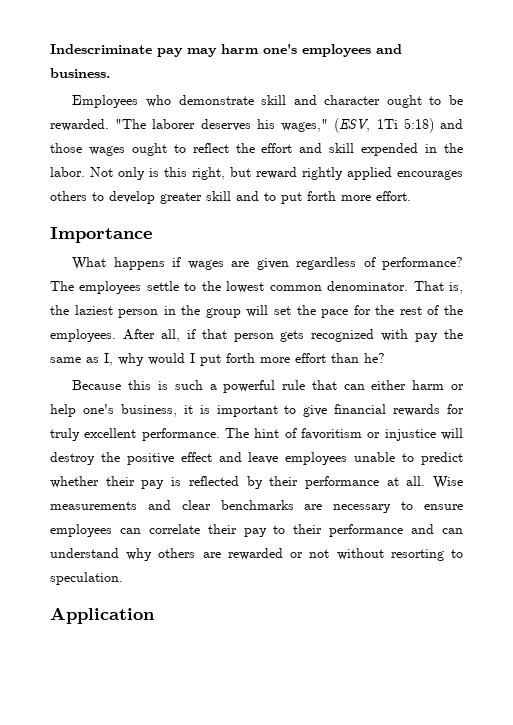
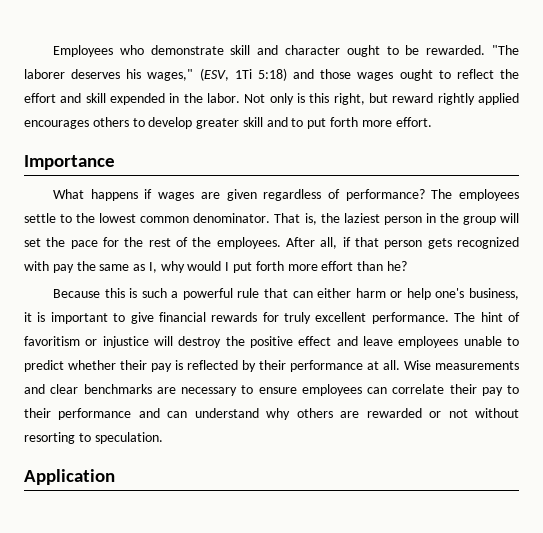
[50,44,402,57] [50,68,110,78] Indescriminate pay may harm one's employees and business. // -> (53, 51) none

